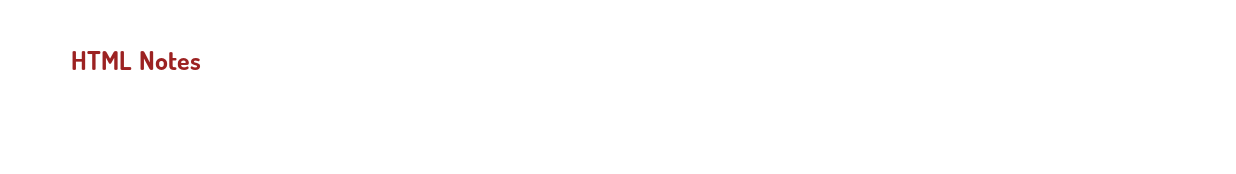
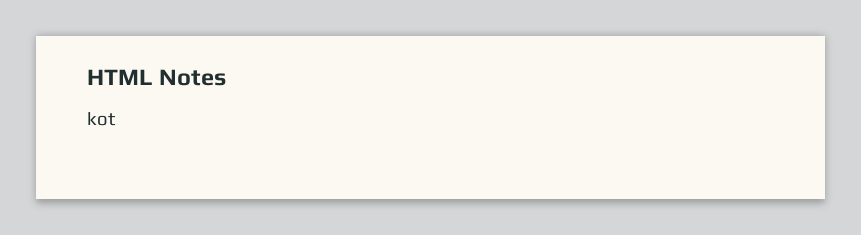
(202, 60) none -> [87,112,116,126] // kot

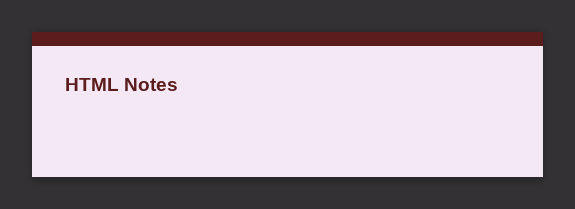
[87,112,116,126] // kot -> (179, 84) none

